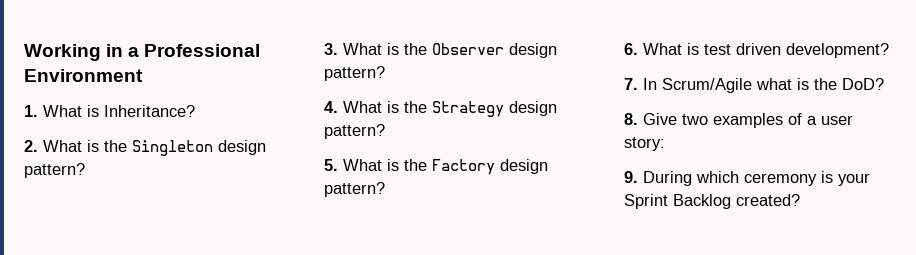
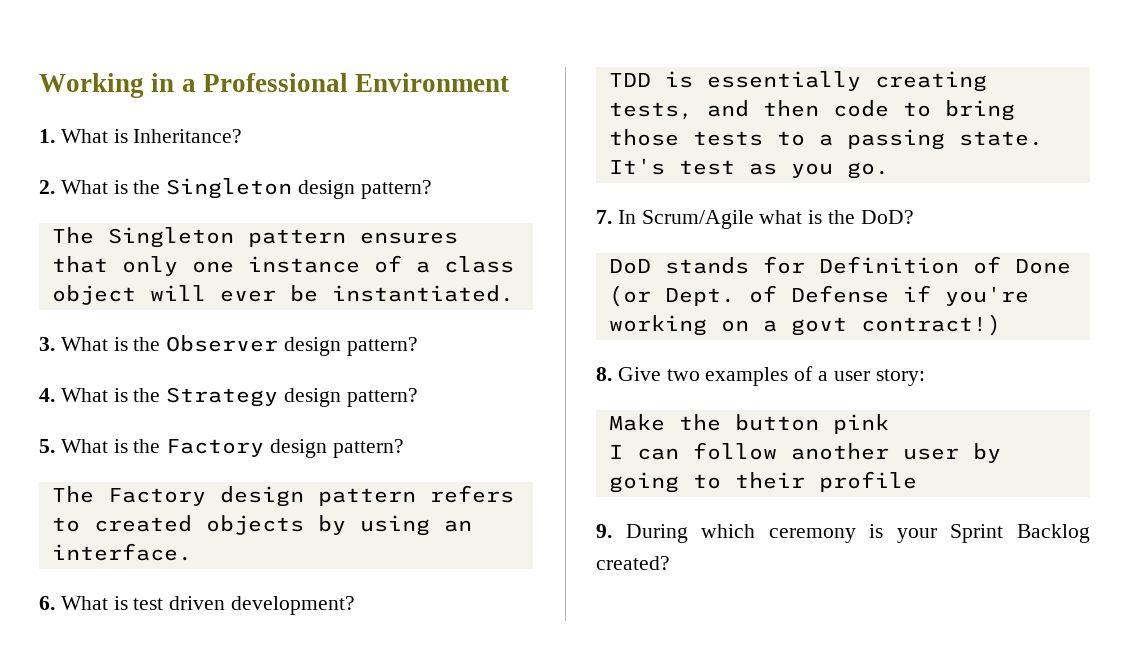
(85, 170) none -> [51,227,458,248] [51,255,514,276] [51,285,514,305] // The Singleton pattern ensures that only one instance of a class object will ever be instantiated.
(385, 189) none -> [51,485,514,507] [51,515,472,536] [51,543,192,561] // The Factory design pattern refers to created objects by using an interface.
(889, 50) none -> [608,71,987,92] [608,100,1015,121] [608,129,1043,150] [608,158,889,179] // TDD is essentially creating tests, and then code to bring those tests to a passing state. It's test as you go.
(884, 84) none -> [608,256,1071,274] [608,285,1029,307] [608,314,1001,336] // DoD stands for Definition of Done (or Dept. of Defense if you're working on a govt contract!)
(665, 144) none -> [608,414,889,434] [608,442,1001,463] [608,471,917,493] // Make the button pink // I can follow another user by going to their profile

